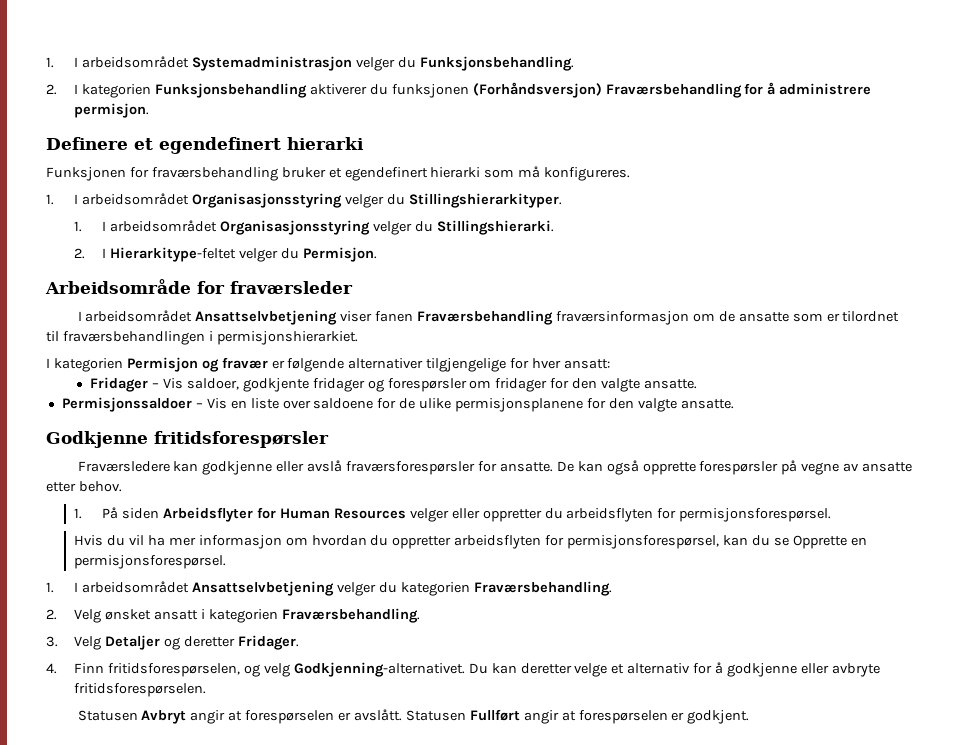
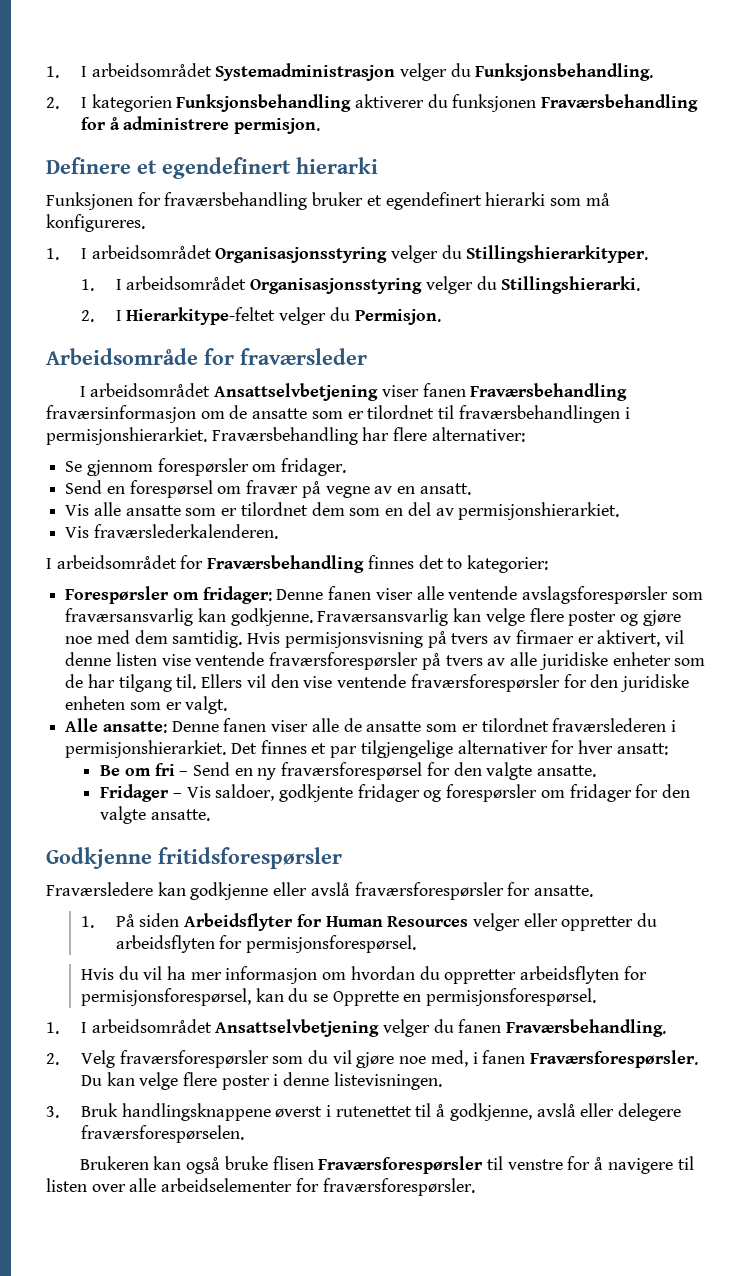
[472,82,602,98] (Forhåndsversjon) -> (537, 103) none
[46,357,611,372] // I kategorien Permisjon og fravær er følgende alternativer tilgjengelige for hver ansatt: -> [211,427,525,445] [65,458,347,476] [65,480,471,498] [65,502,620,520] [65,524,278,539] [46,555,549,573] [65,586,703,604] [65,608,681,626] [65,630,684,648] [65,652,706,670] [65,674,689,692] [65,696,228,714] [65,718,676,733] [65,740,668,758] [100,762,597,780] Fraværsbehandling har flere alternativer: // Se gjennom forespørsler om fridager. // Send en forespørsel om fravær på vegne av en ansatt. // Vis alle ansatte som er tilordnet dem som en del av permisjonshierarkiet. // Vis fraværslederkalenderen. // I arbeidsområdet for Fraværsbehandling finnes det to kategorier: // Forespørsler om fridager: Denne fanen viser alle ventende avslagsforespørsler som fraværsansvarlig kan godkjenne. Fraværsansvarlig kan velge flere poster og gjøre noe med dem samtidig. Hvis permisjonsvisning på tvers av firmaer er aktivert, vil denne listen vise ventende fraværsforespørsler på tvers av alle juridiske enheter som de har tilgang til. Ellers vil den vise ventende fraværsforespørsler for den juridiske enheten som er valgt. // Alle ansatte: Denne fanen viser alle de ansatte som er tilordnet fraværslederen i permisjonshierarkiet. Det finnes et par tilgjengelige alternativer for hver ansatt: // Be om fri – Send en ny fraværsforespørsel for den valgte ansatte.
[61,397,734,412] // Permisjonssaldoer – Vis en liste over saldoene for de ulike permisjonsplanene for den valgte ansatte. -> (210, 815) none
[556,460,913,475] [46,481,122,492] De kan også opprette forespørsler på vegne av ansatte etter behov. -> (594, 891) none
[400,582,470,596] kategorien -> [458,1019,502,1033] fanen
[105,608,420,623] [46,635,299,650] [46,662,880,677] [74,683,207,697] [77,709,750,724] ønsket ansatt i kategorien Fraværsbehandling. // 3. Velg Detaljer og deretter Fridager. // 4. Finn fritidsforespørselen, og velg Godkjenning-alternativet. Du kan deretter velge et alternativ for å godkjenne eller avbryte fritidsforespørselen. // Statusen Avbryt angir at forespørselen er avslått. Statusen Fullført angir at forespørselen er godkjent. -> [119,1050,699,1068] [80,1072,442,1090] [46,1103,682,1121] [80,1125,244,1143] [79,1156,694,1174] [46,1178,475,1196] fraværsforespørsler som du vil gjøre noe med, i fanen Fraværsforespørsler. Du kan velge flere poster i denne listevisningen. // 3. Bruk handlingsknappene øverst i rutenettet til å godkjenne, avslå eller delegere fraværsforespørselen. // Brukeren kan også bruke flisen Fraværsforespørsler til venstre for å navigere til listen over alle arbeidselementer for fraværsforespørsler.

